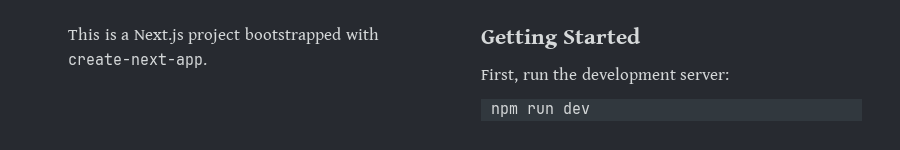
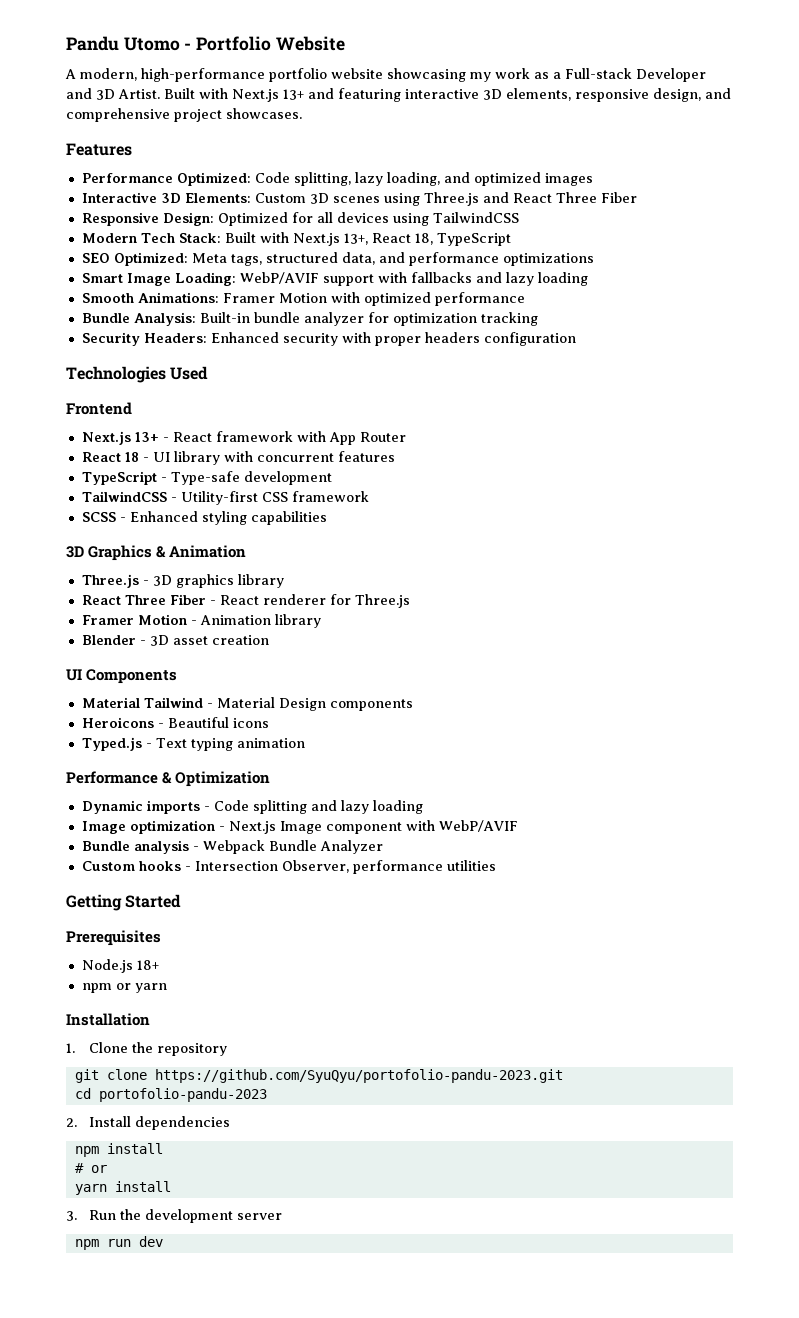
[68,27,379,44] [68,53,207,68] [481,27,642,49] [481,69,549,83] This is a Next.js project bootstrapped with create-next-app. // Getting Started // First, run -> [66,36,345,51] [65,68,706,82] [66,88,731,102] [66,108,302,122] [66,143,132,156] [81,172,593,186] [81,192,637,206] [81,212,519,226] [81,232,511,246] [81,252,594,266] [81,272,588,286] [81,292,525,306] [81,312,538,326] [81,332,576,346] [66,366,209,383] [66,402,132,415] [81,431,406,445] [81,451,395,465] [81,471,332,485] [81,491,369,505] [81,511,327,525] [66,545,247,561] [81,574,284,588] [81,594,410,608] [81,614,321,628] [81,635,269,646] [66,669,178,684] [81,697,413,711] [81,717,269,728] [81,737,305,751] [66,771,271,787] [81,800,423,814] [81,820,518,834] [81,840,383,854] [81,860,496,874] [66,894,182,911] [66,930,161,946] [81,959,159,973] [81,983,167,993] [66,1013,150,1026] [66,1042,228,1056] [74,1069,563,1083] [74,1088,267,1102] [66,1116,231,1130] [74,1143,163,1157] [74,1163,107,1173] [74,1181,171,1195] [66,1210,117,1221] Pandu Utomo - Portfolio Website // A modern, high-performance portfolio website showcasing my work as a Full-stack Developer and 3D Artist. Built with Next.js 13+ and featuring interactive 3D elements, responsive design, and comprehensive project showcases. // Features // Performance Optimized: Code splitting, lazy loading, and optimized images // Interactive 3D Elements: Custom 3D scenes using Three.js and React Three Fiber // Responsive Design: Optimized for all devices using TailwindCSS // Modern Tech Stack: Built with Next.js 13+, React 18, TypeScript // SEO Optimized: Meta tags, structured data, and performance optimizations // Smart Image Loading: WebP/AVIF support with fallbacks and lazy loading // Smooth Animations: Framer Motion with optimized performance // Bundle Analysis: Built-in bundle analyzer for optimization tracking // Security Headers: Enhanced security with proper headers configuration // Technologies Used // Frontend // Next.js 13+ - React framework with App Router // React 18 - UI library with concurrent features // TypeScript - Type-safe development // TailwindCSS - Utility-first CSS framework // SCSS - Enhanced styling capabilities // 3D Graphics & Animation // Three.js - 3D graphics library // React Three Fiber - React renderer for Three.js // Framer Motion - Animation library // Blender - 3D asset creation // UI Components // Material Tailwind - Material Design components // Heroicons - Beautiful icons // Typed.js - Text typing animation // Performance & Optimization // Dynamic imports - Code splitting and lazy loading // Image optimization - Next.js Image component with WebP/AVIF // Bundle analysis - Webpack Bundle Analyzer // Custom hooks - Intersection Observer, performance utilities // Getting Started // Prerequisites // Node.js 18+ // npm or yarn // Installation // 1. Clone the repository // git clone https://github.com/SyuQyu/portofolio-pandu-2023.git // cd portofolio-pandu-2023 // 2. Install dependencies // npm install // # or // yarn install // 3. Run
[680,72,730,80] server: -> [237,1213,283,1220] server

